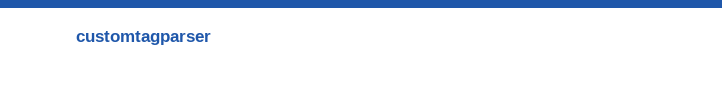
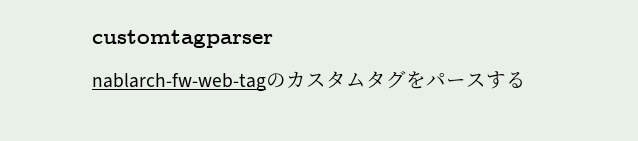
(211, 38) none -> [92,70,526,92] // nablarch-fw-web-tagのカスタムタグをパースする

